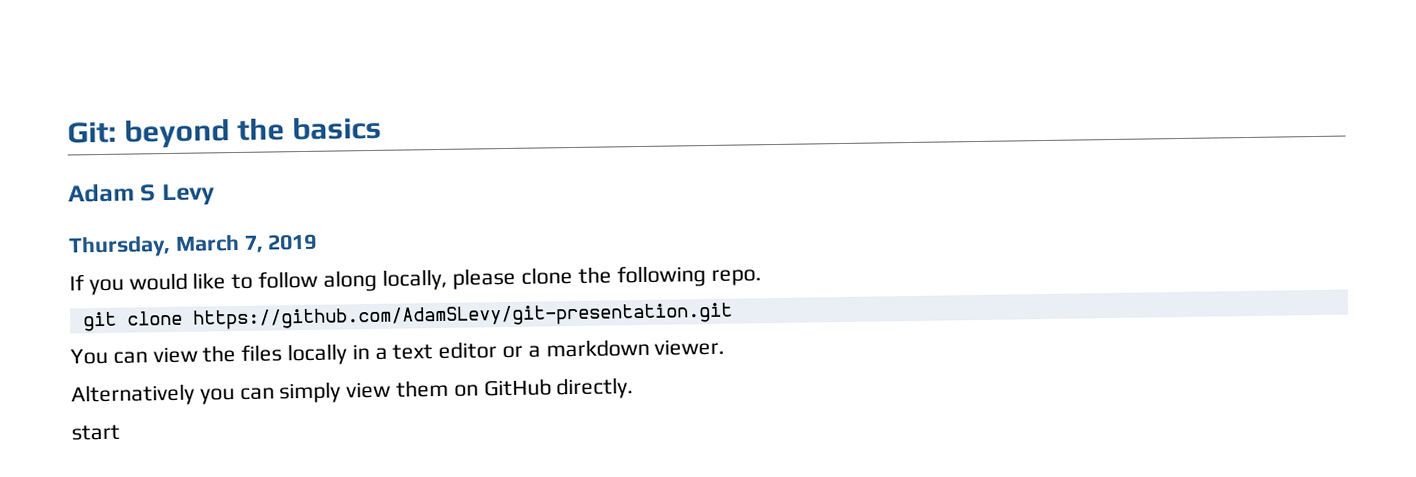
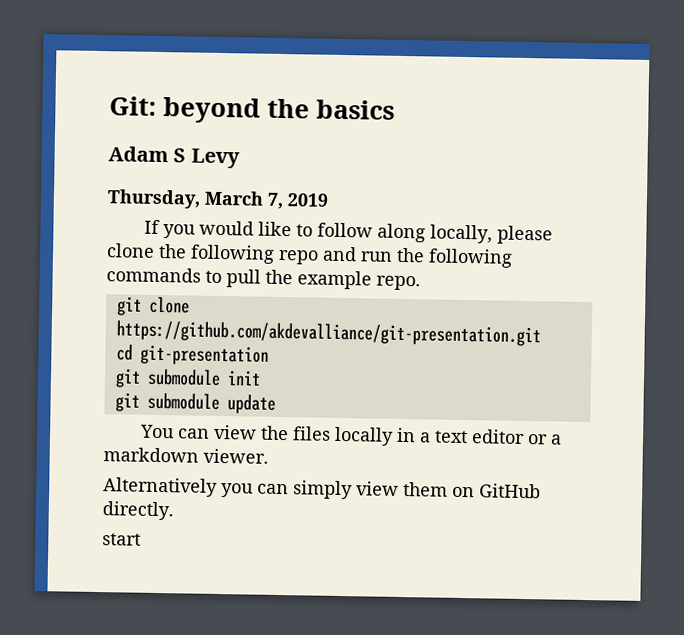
[710,269,762,286] [82,302,733,332] repo. // git clone https://github.com/AdamSLevy/git-presentation.git -> [278,246,513,268] [106,267,421,291] [116,296,190,316] [115,320,541,347] [115,344,269,366] [114,368,261,388] [114,392,276,414] repo and run the following commands to pull the example repo. // git clone https://github.com/akdevalliance/git-presentation.git // cd git-presentation // git submodule init // git submodule update

